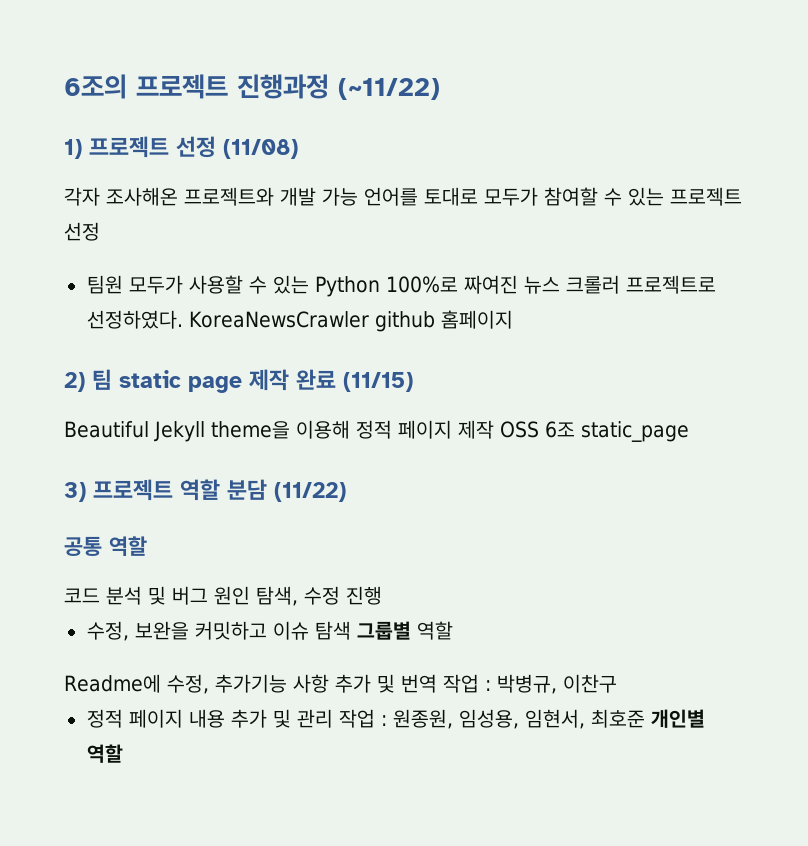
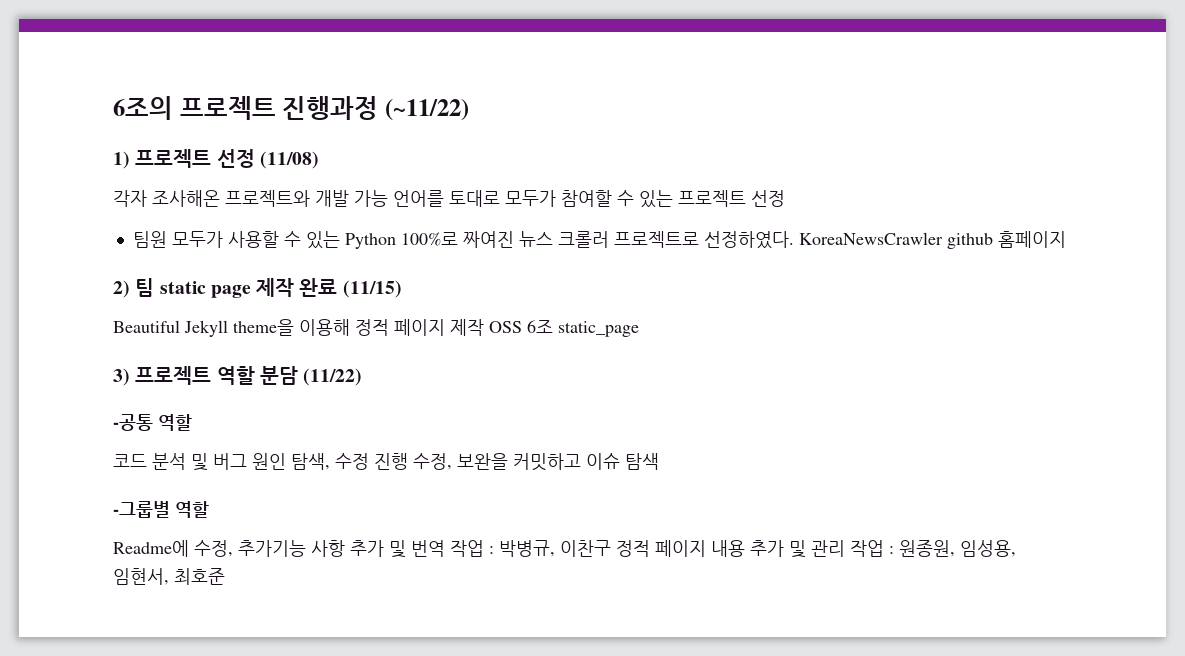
[64,536,102,556] 공통 -> [113,414,153,431] -공통
(382, 595) // -> (408, 461) none
[356,621,411,640] 그룹별 -> [113,501,170,518] // -그룹별
(617, 683) // -> (611, 548) none
[650,709,705,728] [86,744,123,763] 개인별 역할 -> (225, 576) none

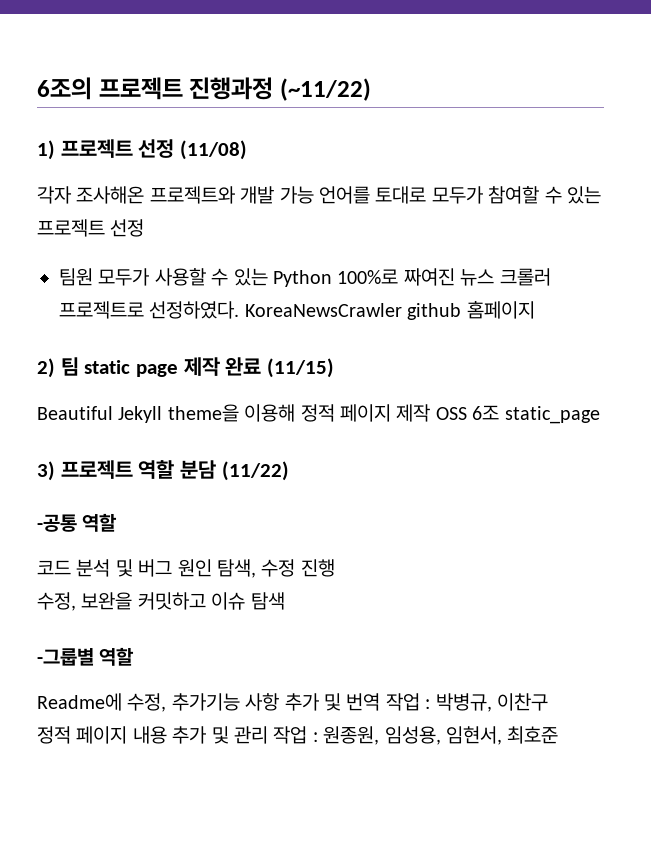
(408, 461) none -> (335, 568) //
(611, 548) none -> (548, 702) //

